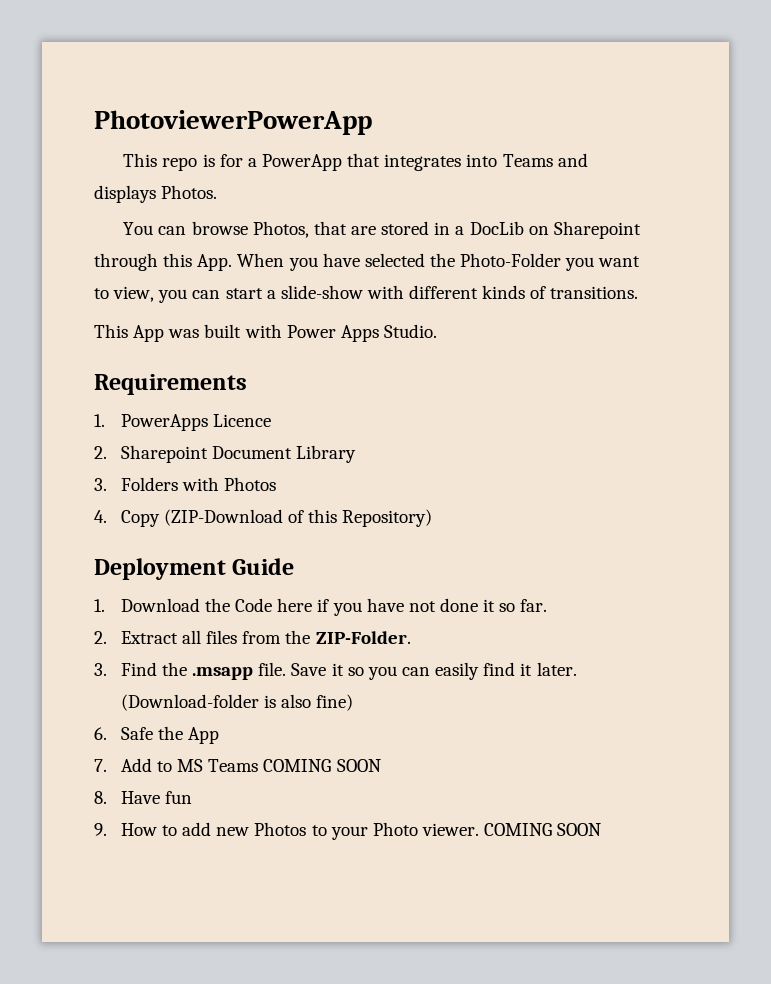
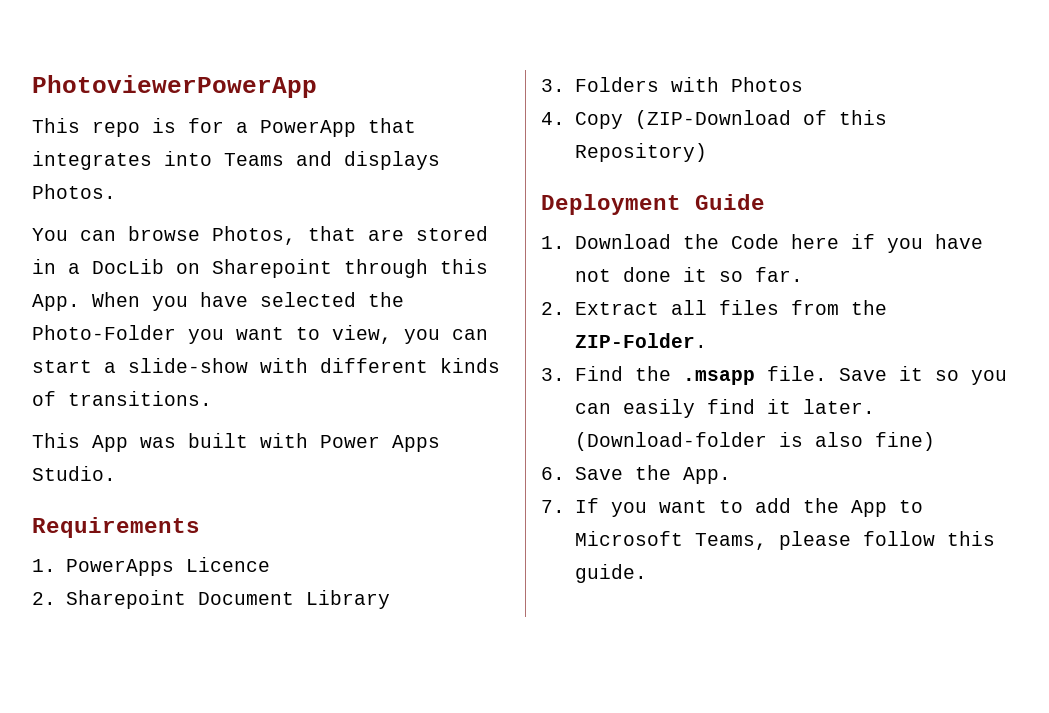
[120,726,220,744] [94,758,381,772] [94,791,193,804] [94,822,602,840] Safe the App // 7. Add to MS Teams COMING SOON // 8. Have fun // 9. How to add new Photos to your Photo viewer. COMING SOON -> [574,465,731,484] [541,498,923,517] [574,531,995,550] [574,564,647,583] Save the App. // 7. If you want to add the App to Microsoft Teams, please follow this guide.

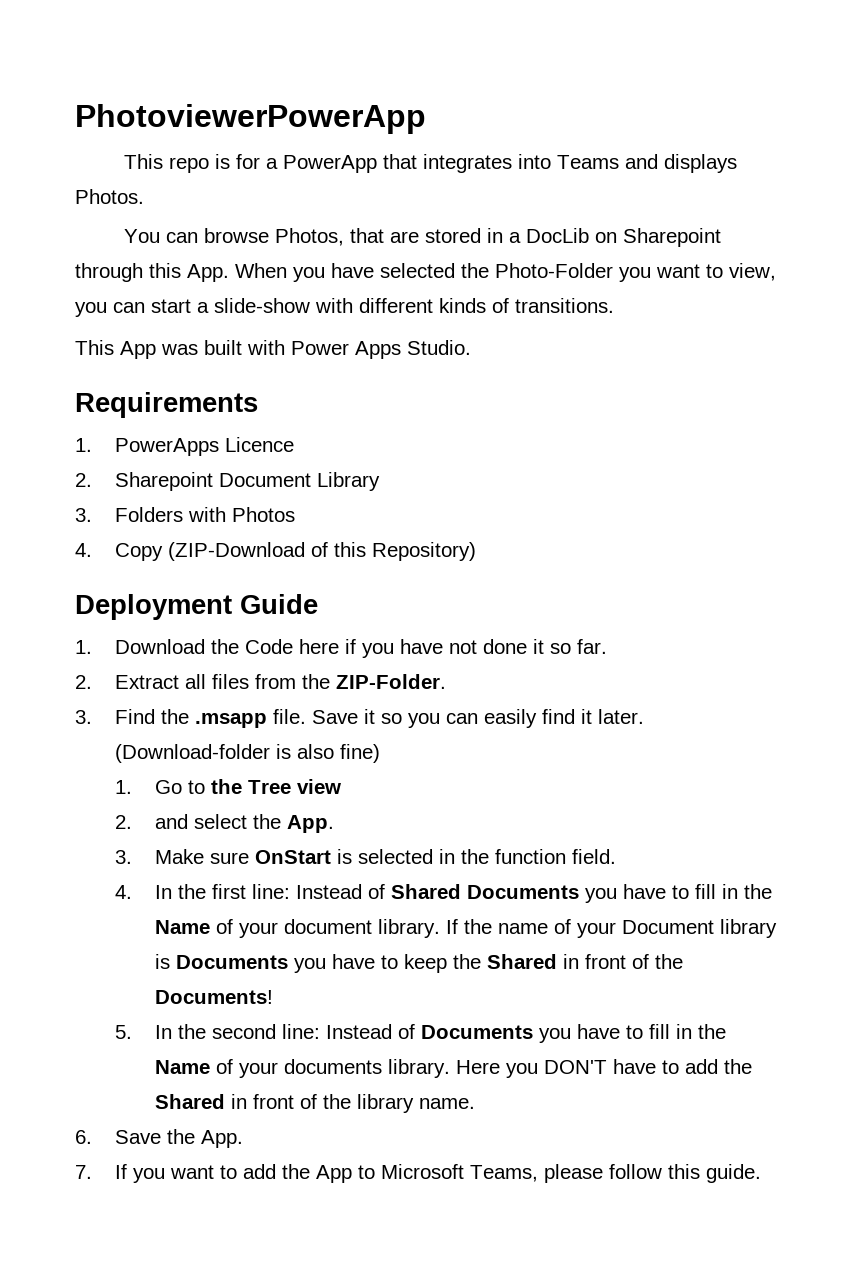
(935, 441) none -> [115,779,342,794] [115,814,335,833] [115,849,617,864] [115,884,773,903] [155,919,778,938] [155,954,684,973] [155,990,274,1004] [115,1024,727,1043] [155,1059,753,1078] [155,1094,476,1113] // 1. Go to the Tree view // 2. and select the App. // 3. Make sure OnStart is selected in the function field. // 4. In the first line: Instead of Shared Documents you have to fill in the Name of your document library. If the name of your Document library is Documents you have to keep the Shared in front of the Documents! // 5. In the second line: Instead of Documents you have to fill in the Name of your documents library. Here you DON'T have to add the Shared in front of the library name.

